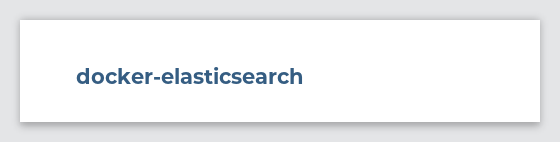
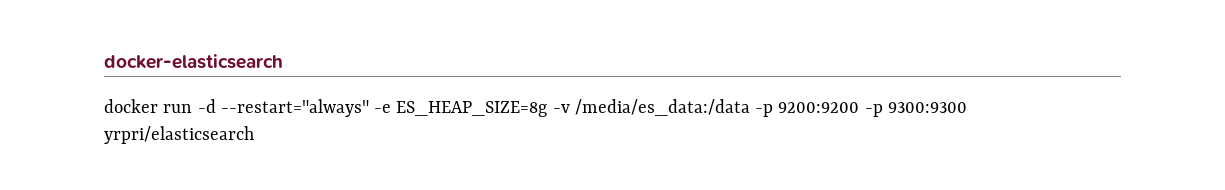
(304, 75) none -> [104,99,967,117] [104,126,254,144] // docker run -d --restart="always" -e ES_HEAP_SIZE=8g -v /media/es_data:/data -p 9200:9200 -p 9300:9300 yrpri/elasticsearch

